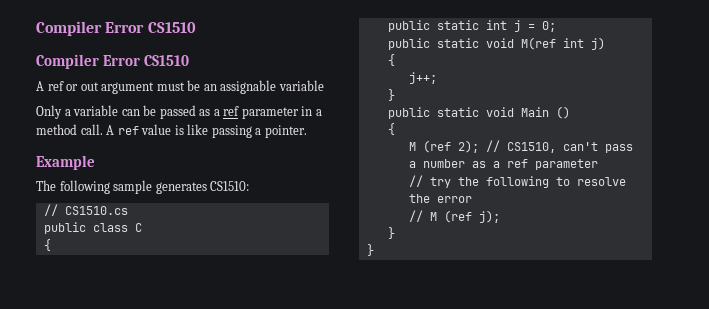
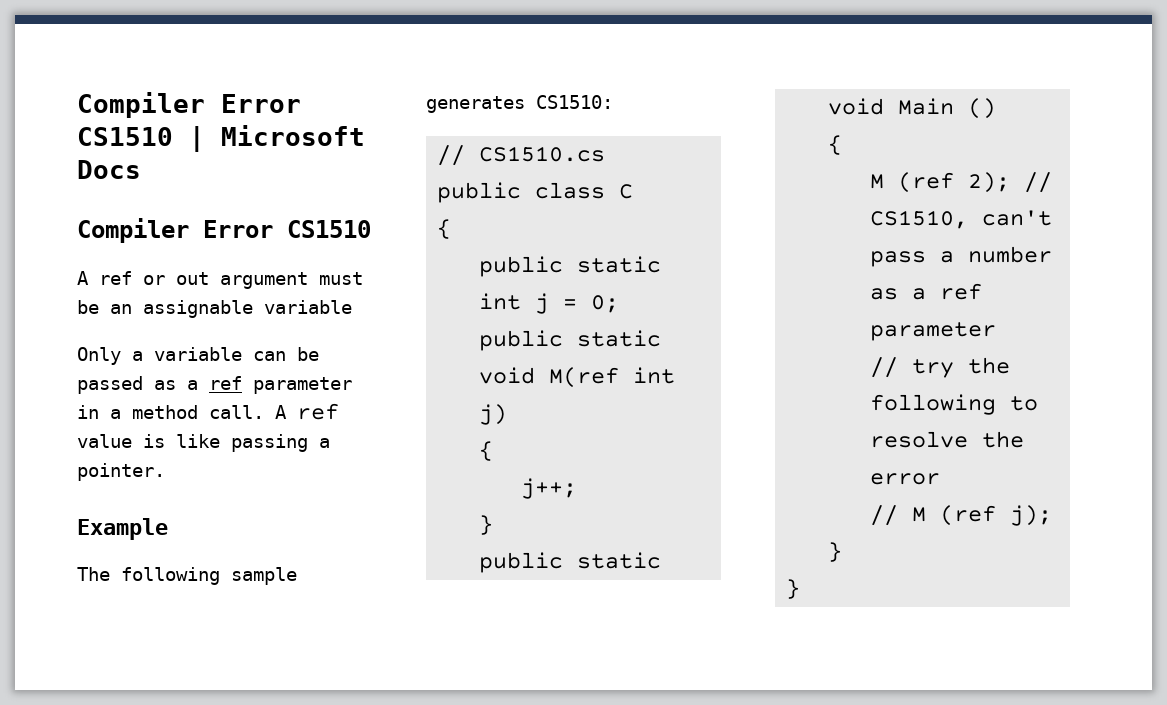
[36,21,196,36] Compiler Error CS1510 -> [77,92,301,118] [77,125,365,152] [77,160,141,179] Compiler Error CS1510 | Microsoft Docs

